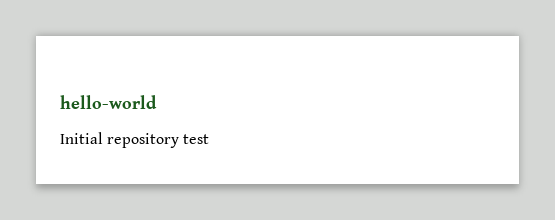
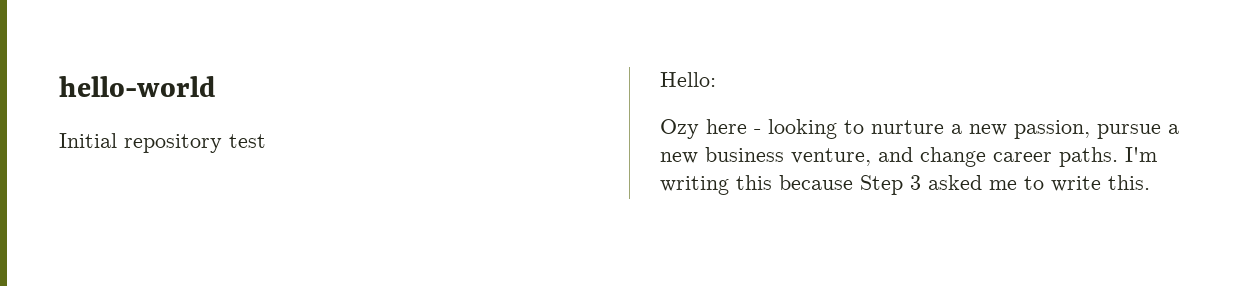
(210, 139) none -> [660,72,716,87] [660,119,1179,139] [660,147,1157,167] [660,175,1150,195] // Hello: // Ozy here - looking to nurture a new passion, pursue a new business venture, and change career paths. I'm writing this because Step 3 asked me to write this.

